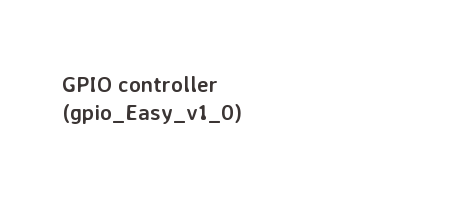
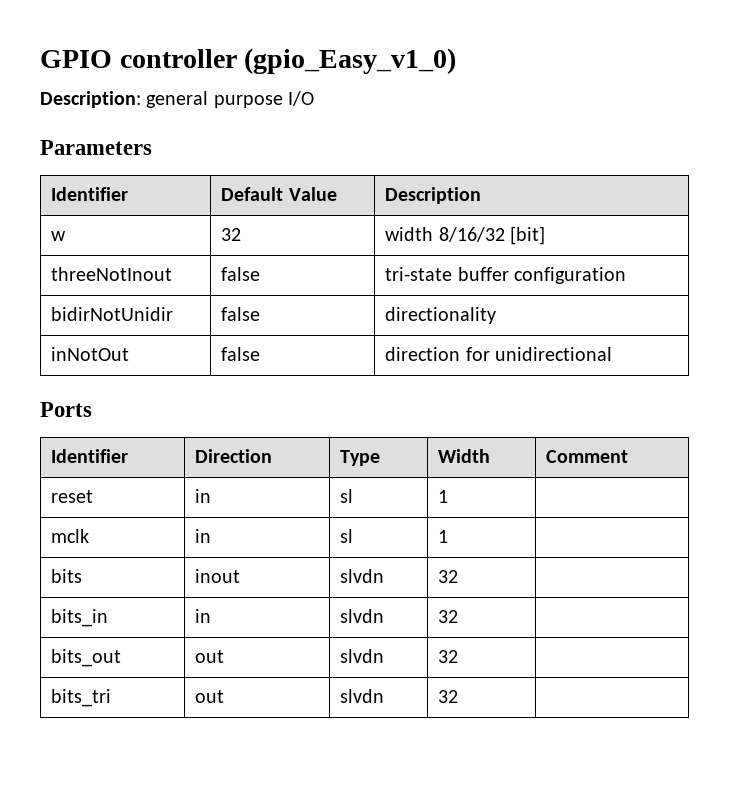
(242, 114) none -> [40,91,315,108] [40,140,152,155] [51,187,129,201] [221,187,337,201] [385,187,482,204] [51,231,67,241] [221,228,242,241] [385,226,546,245] [51,267,173,281] [221,267,261,281] [385,267,627,284] [51,307,174,321] [221,307,261,321] [385,307,497,324] [51,347,130,361] [221,347,261,361] [385,347,613,361] [40,402,92,417] [51,449,129,463] [195,449,273,463] [340,450,381,466] [438,449,491,463] [546,450,629,463] [51,490,94,503] [195,489,212,503] [340,489,354,503] [438,490,449,503] [51,529,90,543] [195,529,212,543] [340,529,354,543] [438,530,449,543] [51,569,83,583] [195,569,241,583] [340,569,385,583] [438,570,459,583] [51,609,109,627] [195,609,212,623] [340,609,385,623] [438,610,459,623] [51,649,122,667] [195,650,225,663] [340,649,385,663] [438,650,459,663] [51,689,112,707] [195,690,225,703] [340,689,385,703] [438,690,459,703] // Description: general purpose I/O // Parameters // Identifier | Default Value | Description // w | 32 | width 8/16/32 [bit] // threeNotInout | false | tri-state buffer configuration // bidirNotUnidir | false | directionality // inNotOut | false | direction for unidirectional // Ports // Identifier | Direction | Type | Width | Comment // reset | in | sl | 1 | // mclk | in | sl | 1 | // bits | inout | slvdn | 32 | // bits_in | in | slvdn | 32 | // bits_out | out | slvdn | 32 | // bits_tri | out | slvdn | 32 |

